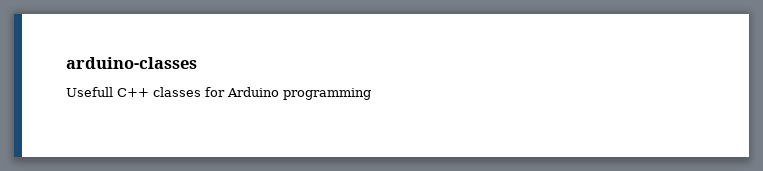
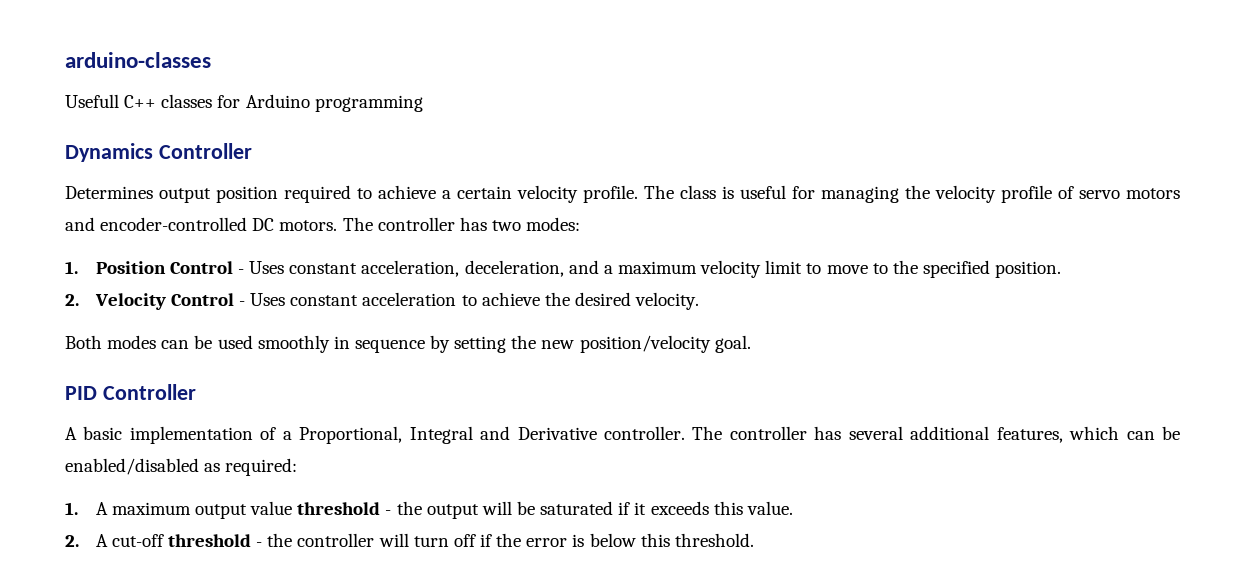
(371, 94) none -> [65,143,252,162] [65,185,1180,203] [65,217,581,231] [65,260,1062,278] [65,292,700,310] [65,335,751,353] [65,384,196,400] [65,426,1180,444] [65,458,298,476] [65,501,793,519] [65,533,754,547] // Dynamics Controller // Determines output position required to achieve a certain velocity profile. The class is useful for managing the velocity profile of servo motors and encoder-controlled DC motors. The controller has two modes: // 1. Position Control - Uses constant acceleration, deceleration, and a maximum velocity limit to move to the specified position. // 2. Velocity Control - Uses constant acceleration to achieve the desired velocity. // Both modes can be used smoothly in sequence by setting the new position/velocity goal. // PID Controller // A basic implementation of a Proportional, Integral and Derivative controller. The controller has several additional features, which can be enabled/disabled as required: // 1. A maximum output value threshold - the output will be saturated if it exceeds this value. // 2. A cut-off threshold - the controller will turn off if the error is below this threshold.

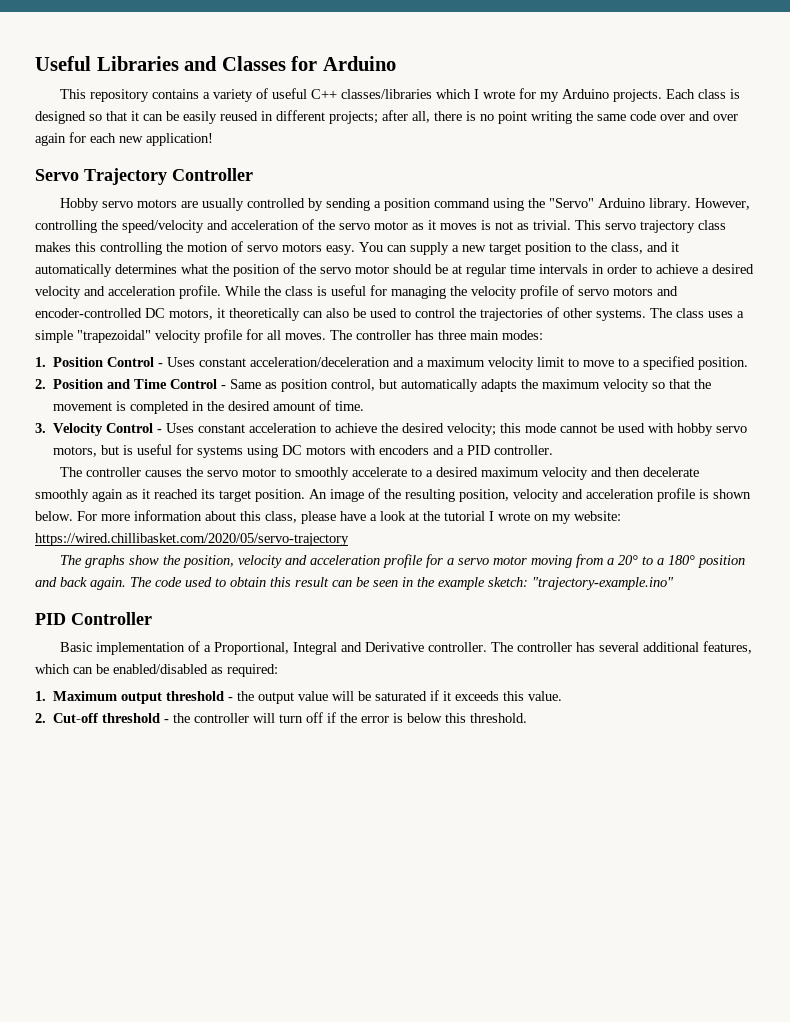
[65,52,211,68] [65,94,423,112] [65,143,252,162] [65,185,674,203] arduino-classes // Usefull C++ classes for Arduino programming // Dynamics Controller // Determines output position required to achieve a certain velocity profile. The -> [35,56,396,71] [59,88,740,102] [35,110,738,124] [35,132,213,146] [35,168,253,185] [59,198,750,211] [35,219,726,233] [35,241,679,255] [35,263,754,277] [35,285,281,299] Useful Libraries and Classes for Arduino // This repository contains a variety of useful C++ classes/libraries which I wrote for my Arduino projects. Each class is designed so that it can be easily reused in different projects; after all, there is no point writing the same code over and over again for each new application! // Servo Trajectory Controller // Hobby servo motors are usually controlled by sending a position command using the "Servo" Arduino library. However, controlling the speed/velocity and acceleration of the servo motor as it moves is not as trivial. This servo trajectory class makes this controlling the motion of servo motors easy. You can supply a new target position to the class, and it automatically determines what the position of the servo motor should be at regular time intervals in order to achieve a desired velocity and acceleration profile. While the
[279,217,521,231] motors. The controller has two -> [169,307,744,321] [35,329,499,343] motors, it theoretically can also be used to control the trajectories of other systems. The class uses a simple "trapezoidal" velocity profile for all moves. The controller has three main
[361,260,564,277] acceleration, deceleration, -> [250,357,391,367] acceleration/deceleration
[892,260,918,274] the -> [633,360,641,367] a
(79, 300) none -> [53,379,712,392] [53,400,365,414] [35,423,46,433] Position and Time Control - Same as position control, but automatically adapts the maximum velocity so that the movement is completed in the desired amount of time. // 3.
[635,292,700,310] [65,335,751,353] velocity. // Both modes can be used smoothly in sequence by setting the new position/velocity goal. -> [447,423,748,436] [53,444,554,458] [59,467,699,480] [35,488,751,502] [35,510,621,524] [35,533,349,546] [59,554,745,568] [35,577,674,590] velocity; this mode cannot be used with hobby servo motors, but is useful for systems using DC motors with encoders and a PID controller. // The controller causes the servo motor to smoothly accelerate to a desired maximum velocity and then decelerate smoothly again as it reached its target position. An image of the resulting position, velocity and acceleration profile is shown below. For more information about this class, please have a look at the tutorial I wrote on my website: https://wired.chillibasket.com/2020/05/servo-trajectory // The graphs show the position, velocity and acceleration profile for a servo motor moving from a 20° to a 180° position and back again. The code used to obtain this result can be seen in the example sketch: "trajectory-example.ino"
[65,426,123,440] A basic -> [59,642,92,652] Basic
[95,501,293,519] A maximum output value -> [53,691,163,704] Maximum output
(479, 511) none -> [298,691,329,701] value
[95,534,164,547] A cut-off -> [53,713,99,723] Cut-off

